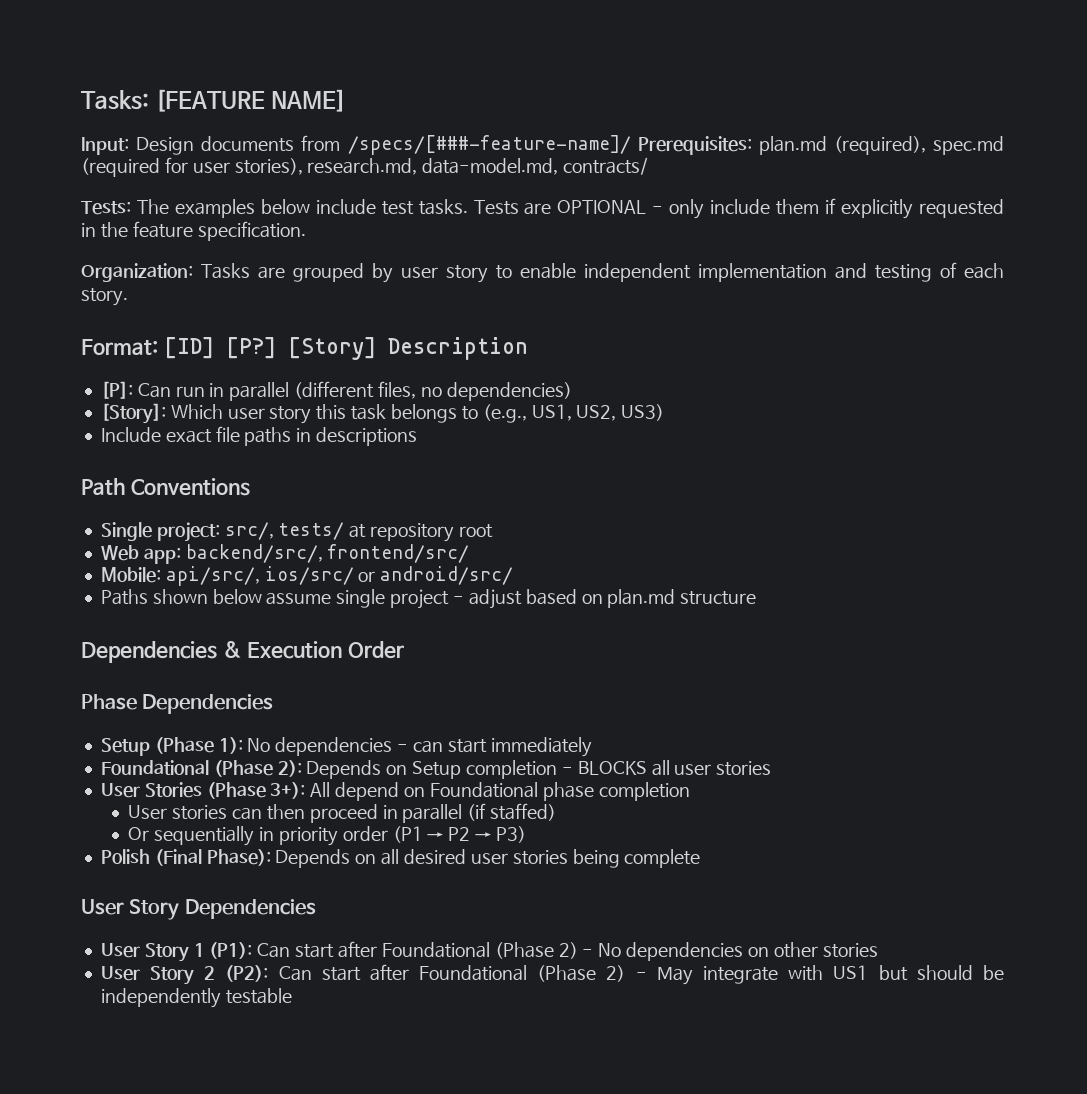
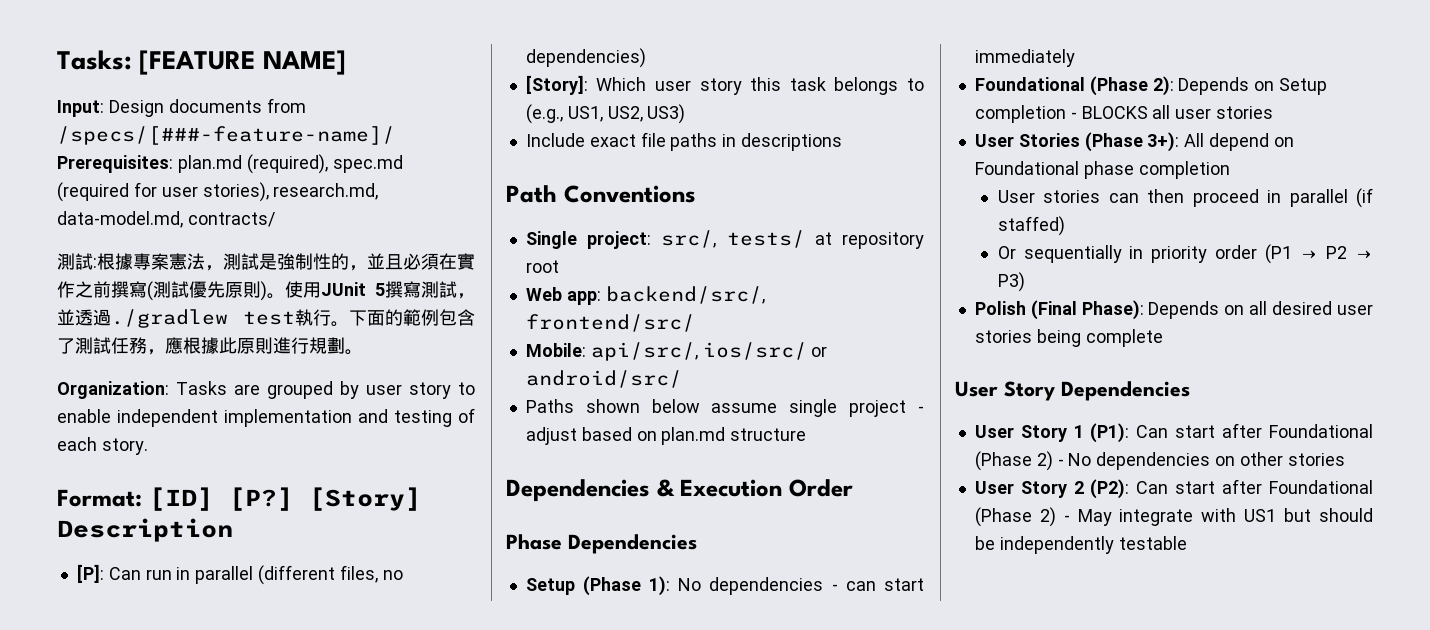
[81,198,1004,219] [81,221,306,241] Tests: The examples below include test tasks. Tests are OPTIONAL - only include them if explicitly requested in the feature specification. -> [57,253,475,271] [57,281,475,301] [57,309,475,328] [57,337,363,355] 測試:根據專案憲法，測試是強制性的，並且必須在實作之前撰寫(測試優先原則)。使用JUnit 5撰寫測試，並透過./gradlew test執行。下面的範例包含了測試任務，應根據此原則進行規劃。

